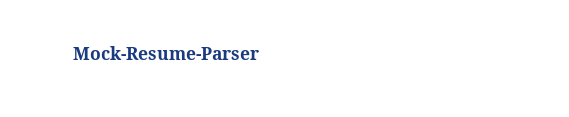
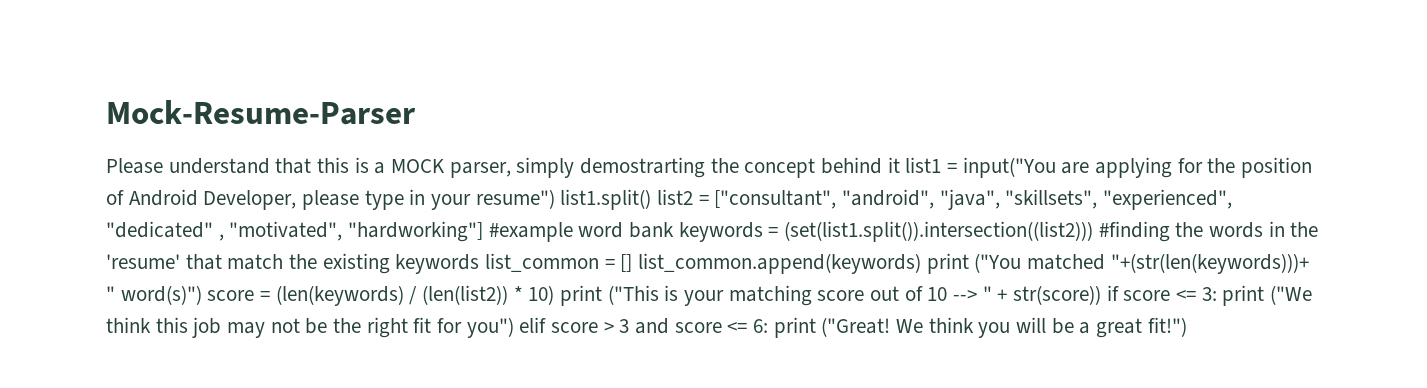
(259, 53) none -> [106,157,1313,178] [106,189,1233,210] [106,221,1319,242] [106,253,1309,274] [106,285,1313,306] [106,317,1187,338] // Please understand that this is a MOCK parser, simply demostrarting the concept behind it list1 = input("You are applying for the position of Android Developer, please type in your resume") list1.split() list2 = ["consultant", "android", "java", "skillsets", "experienced", "dedicated" , "motivated", "hardworking"] #example word bank keywords = (set(list1.split()).intersection((list2))) #finding the words in the 'resume' that match the existing keywords list_common = [] list_common.append(keywords) print ("You matched "+(str(len(keywords)))+ " word(s)") score = (len(keywords) / (len(list2)) * 10) print ("This is your matching score out of 10 --> " + str(score)) if score <= 3: print ("We think this job may not be the right fit for you") elif score > 3 and score <= 6: print ("Great! We think you will be a great fit!")

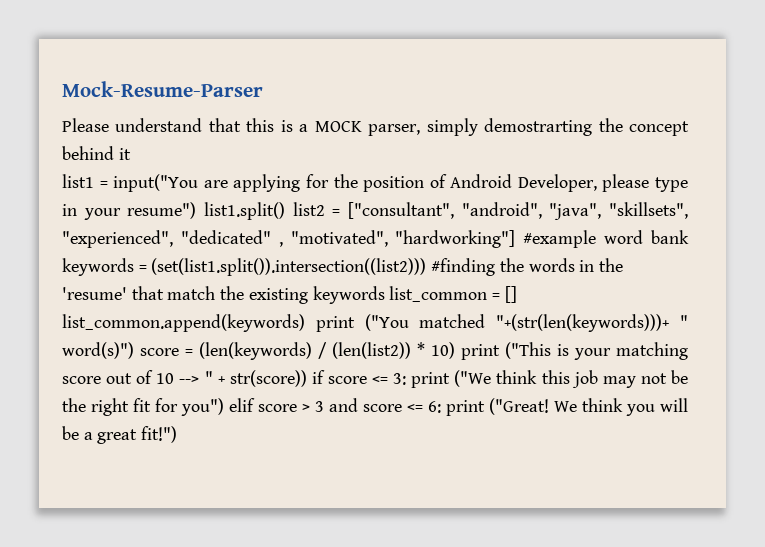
(900, 165) none -> (131, 154) //

